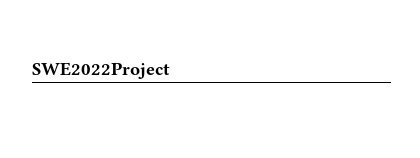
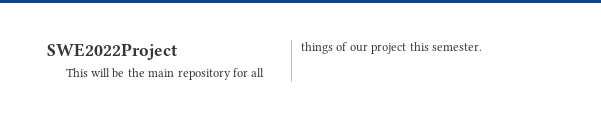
(170, 70) none -> [65,68,265,80] [301,42,482,54] // This will be the main repository for all things of our project this semester.

